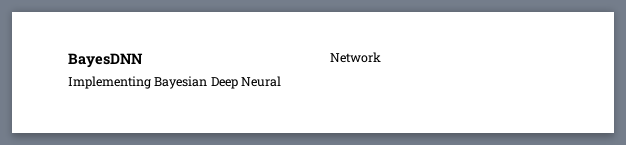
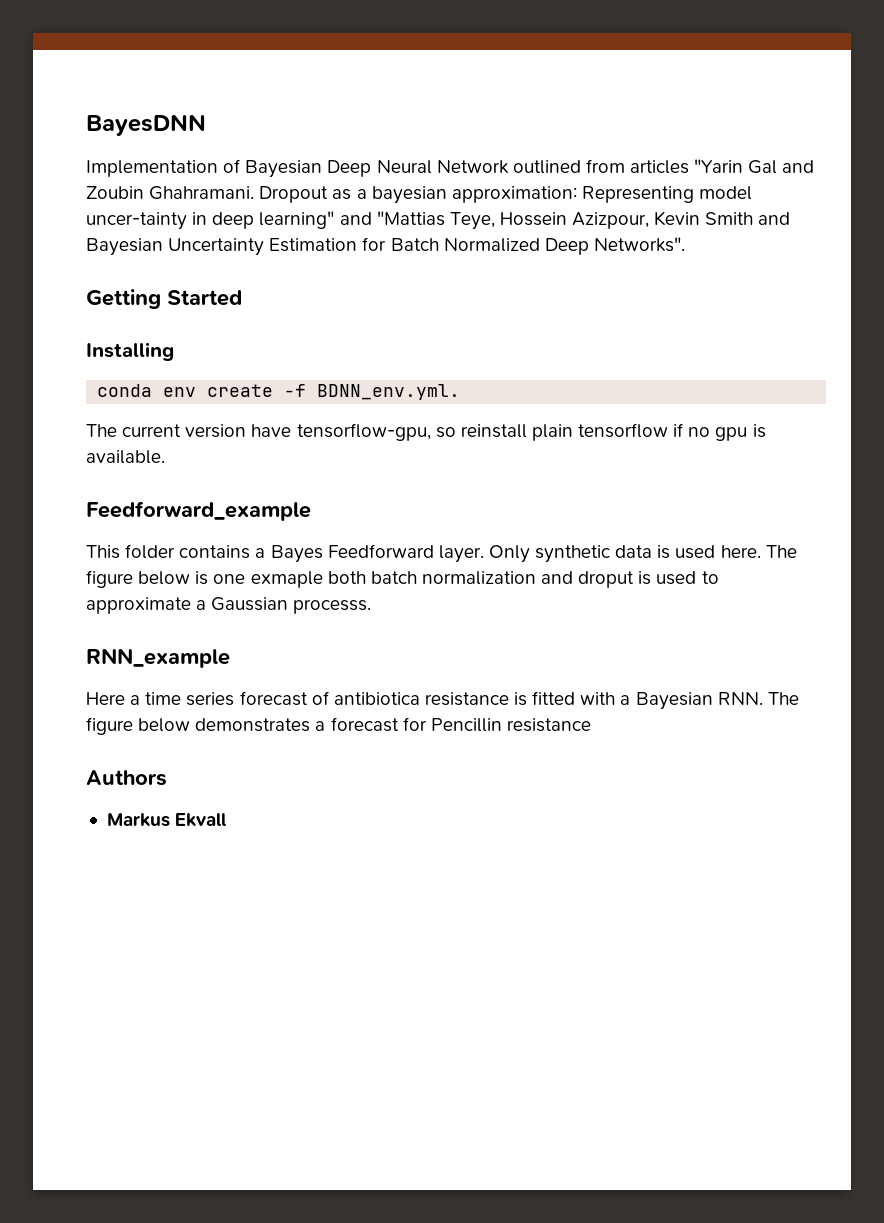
[68,76,151,89] Implementing -> [86,159,241,177] Implementation of
(381, 57) none -> [512,159,815,174] [86,186,753,204] [86,211,791,230] [86,237,685,256] [86,289,242,309] [86,342,174,361] [97,384,461,400] [86,423,766,441] [86,450,165,464] [86,501,311,521] [86,544,797,563] [86,570,719,588] [86,597,372,614] [86,648,230,668] [86,691,799,710] [86,717,591,735] [86,770,167,786] [106,813,228,827] outlined from articles "Yarin Gal and Zoubin Ghahramani. Dropout as a bayesian approximation: Representing model uncer-tainty in deep learning" and "Mattias Teye, Hossein Azizpour, Kevin Smith and Bayesian Uncertainty Estimation for Batch Normalized Deep Networks". // Getting Started // Installing // conda env create -f BDNN_env.yml. // The current version have tensorflow-gpu, so reinstall plain tensorflow if no gpu is available. // Feedforward_example // This folder contains a Bayes Feedforward layer. Only synthetic data is used here. The figure below is one exmaple both batch normalization and droput is used to approximate a Gaussian processs. // RNN_example // Here a time series forecast of antibiotica resistance is fitted with a Bayesian RNN. The figure below demonstrates a forecast for Pencillin resistance // Authors // Markus Ekvall

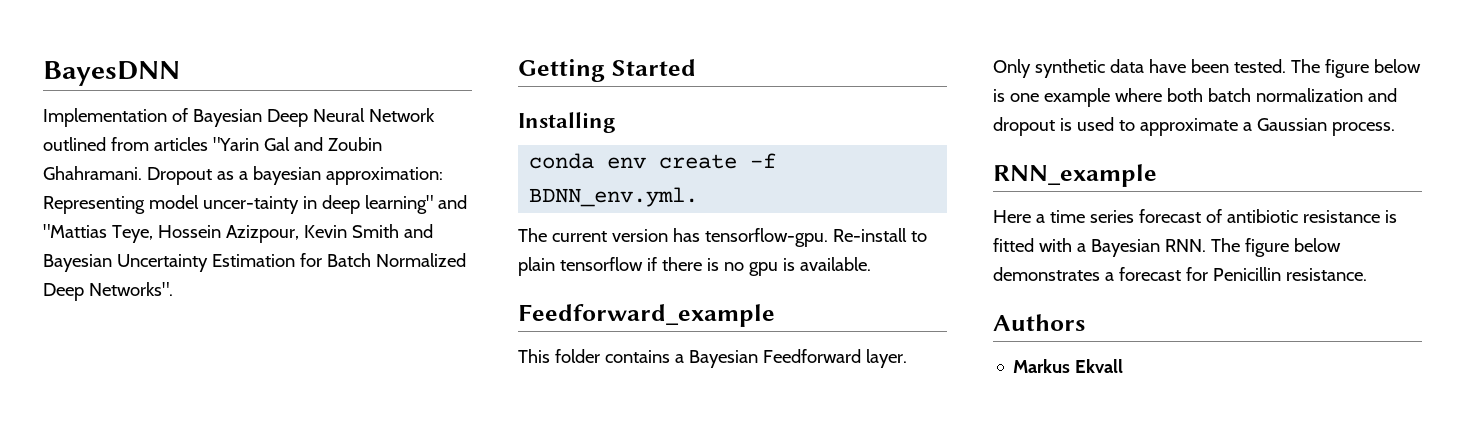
[251,423,527,441] have tensorflow-gpu, so reinstall -> [672,228,927,247] has tensorflow-gpu. Re-install to
(684, 430) none -> [661,257,719,271] there is
[270,545,323,563] Bayes -> [688,350,758,368] Bayesian
[657,545,761,559] is used here. -> [1148,59,1286,73] have been tested.
[250,571,323,588] exmaple -> [1043,88,1162,107] example where
[578,571,635,588] droput -> [993,117,1055,136] dropout
[293,599,372,614] processs. -> [1331,122,1395,136] process.
[333,692,420,705] antibiotica -> [1226,209,1298,223] antibiotic
[430,718,591,732] Pencillin resistance -> [1212,267,1367,281] Penicillin resistance.

